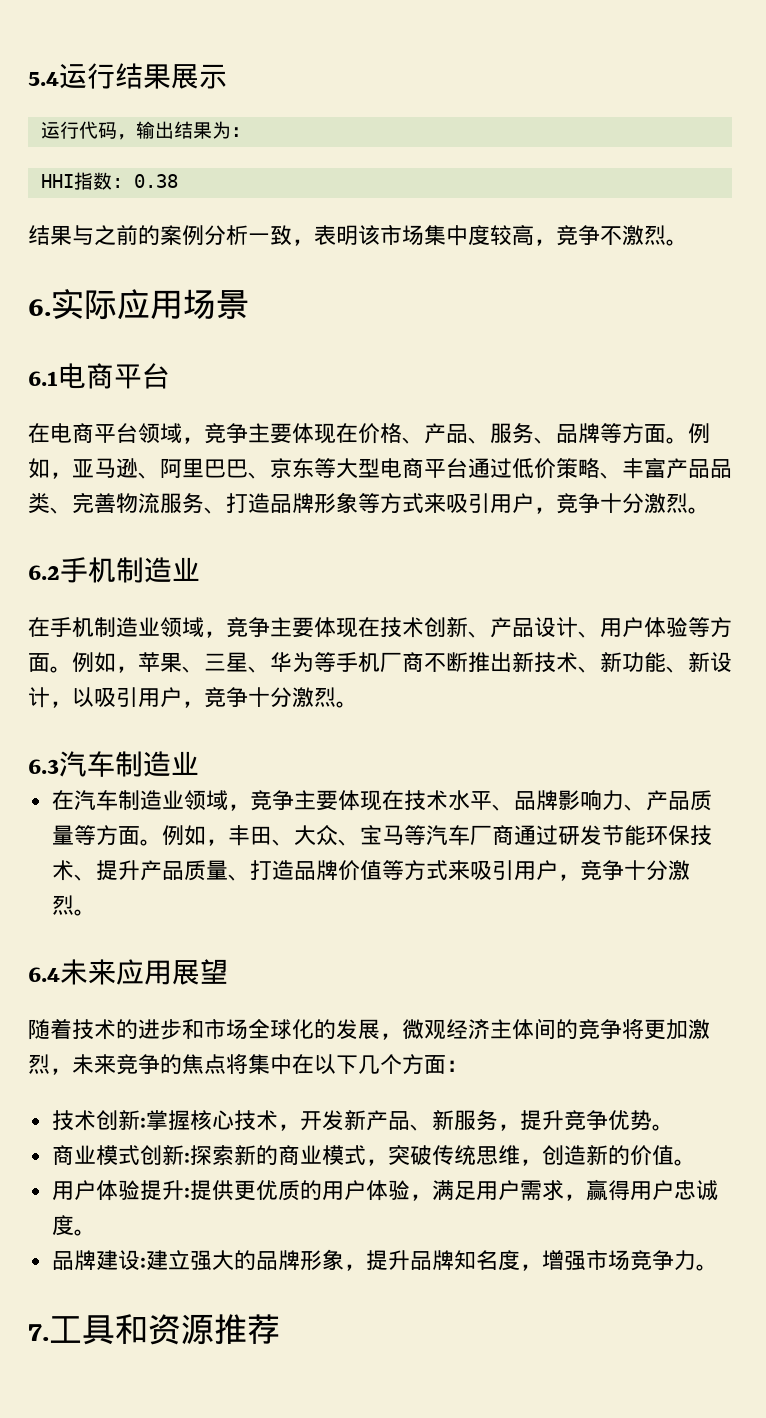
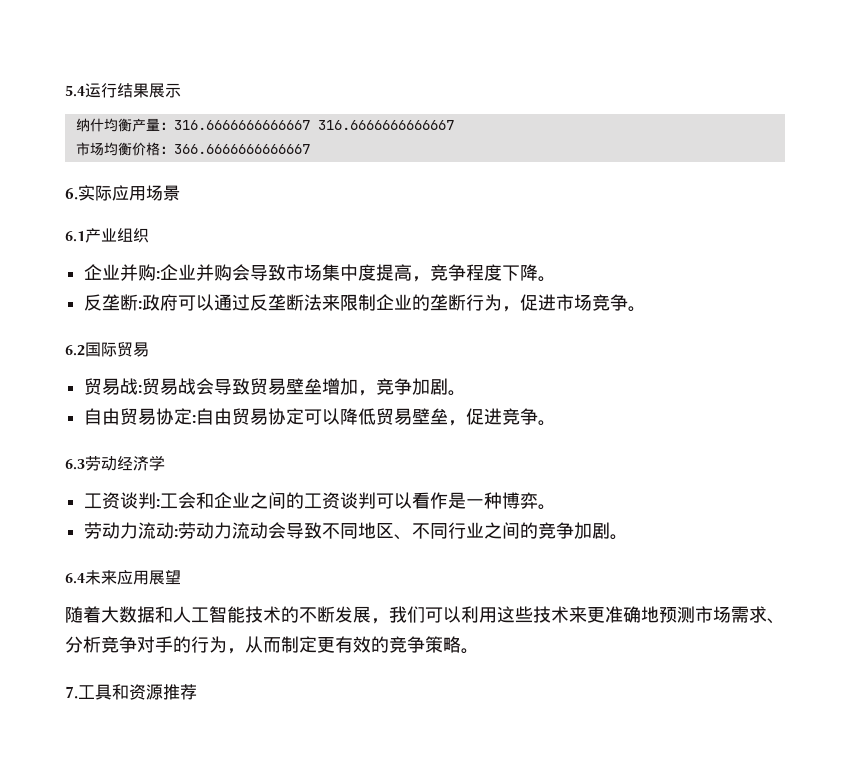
[41,121,251,140] [41,172,179,190] [28,224,688,246] 运行代码，输出结果为： // HHI指数: 0.38 // 结果与之前的案例分析一致，表明该市场集中度较高，竞争不激烈。 -> [75,118,454,132] [75,142,310,156] 纳什均衡产量：316.6666666666667 316.6666666666667 // 市场均衡价格：366.6666666666667
[58,363,170,389] [28,423,710,444] [28,458,732,479] [28,492,710,514] [28,557,200,583] [28,617,732,638] [28,652,732,673] [28,687,358,708] [28,751,199,777] [52,789,713,811] [52,825,713,846] [52,860,691,881] [52,895,75,915] 电商平台 // 在电商平台领域，竞争主要体现在价格、产品、服务、品牌等方面。例如，亚马逊、阿里巴巴、京东等大型电商平台通过低价策略、丰富产品品类、完善物流服务、打造品牌形象等方式来吸引用户，竞争十分激烈。 // 6.2手机制造业 // 在手机制造业领域，竞争主要体现在技术创新、产品设计、用户体验等方面。例如，苹果、三星、华为等手机厂商不断推出新技术、新功能、新设计，以吸引用户，竞争十分激烈。 // 6.3汽车制造业 // 在汽车制造业领域，竞争主要体现在技术水平、品牌影响力、产品质量等方面。例如，丰田、大众、宝马等汽车厂商通过研发节能环保技术、提升产品质量、打造品牌价值等方式来吸引用户，竞争十分激烈 -> [85,228,149,243] [84,264,557,282] [84,294,647,312] [65,342,149,357] [84,378,467,396] [84,408,557,426] [65,455,165,471] [84,492,557,510] [84,522,611,540] 产业组织 // 企业并购:企业并购会导致市场集中度提高，竞争程度下降。 // 反垄断:政府可以通过反垄断法来限制企业的垄断行为，促进市场竞争。 // 6.2国际贸易 // 贸易战:贸易战会导致贸易壁垒增加，竞争加剧。 // 自由贸易协定:自由贸易协定可以降低贸易壁垒，促进竞争。 // 6.3劳动经济学 // 工资谈判:工会和企业之间的工资谈判可以看作是一种博弈。 // 劳动力流动:劳动力流动会导致不同地区、不同行业之间的竞争加剧
[72,1018,710,1040] [28,1053,468,1075] [52,1110,675,1131] [52,1144,697,1166] [52,1179,719,1201] [52,1215,97,1236] [52,1249,697,1271] 技术的进步和市场全球化的发展，微观经济主体间的竞争将更加激烈，未来竞争的焦点将集中在以下几个方面： // 技术创新:掌握核心技术，开发新产品、新服务，提升竞争优势。 // 商业模式创新:探索新的商业模式，突破传统思维，创造新的价值。 // 用户体验提升:提供更优质的用户体验，满足用户需求，赢得用户忠诚度。 // 品牌建设:建立强大的品牌形象，提升品牌知名度，增强市场竞争力 -> [101,606,785,624] [65,636,461,654] 大数据和人工智能技术的不断发展，我们可以利用这些技术来更准确地预测市场需求、分析竞争对手的行为，从而制定更有效的竞争策略

